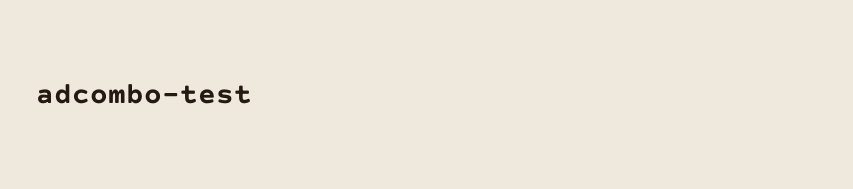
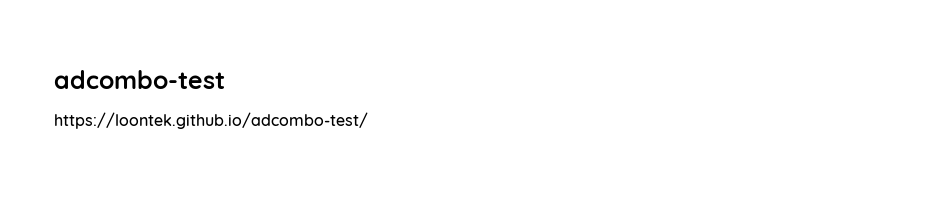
(252, 94) none -> [54,112,368,129] // https://loontek.github.io/adcombo-test/

